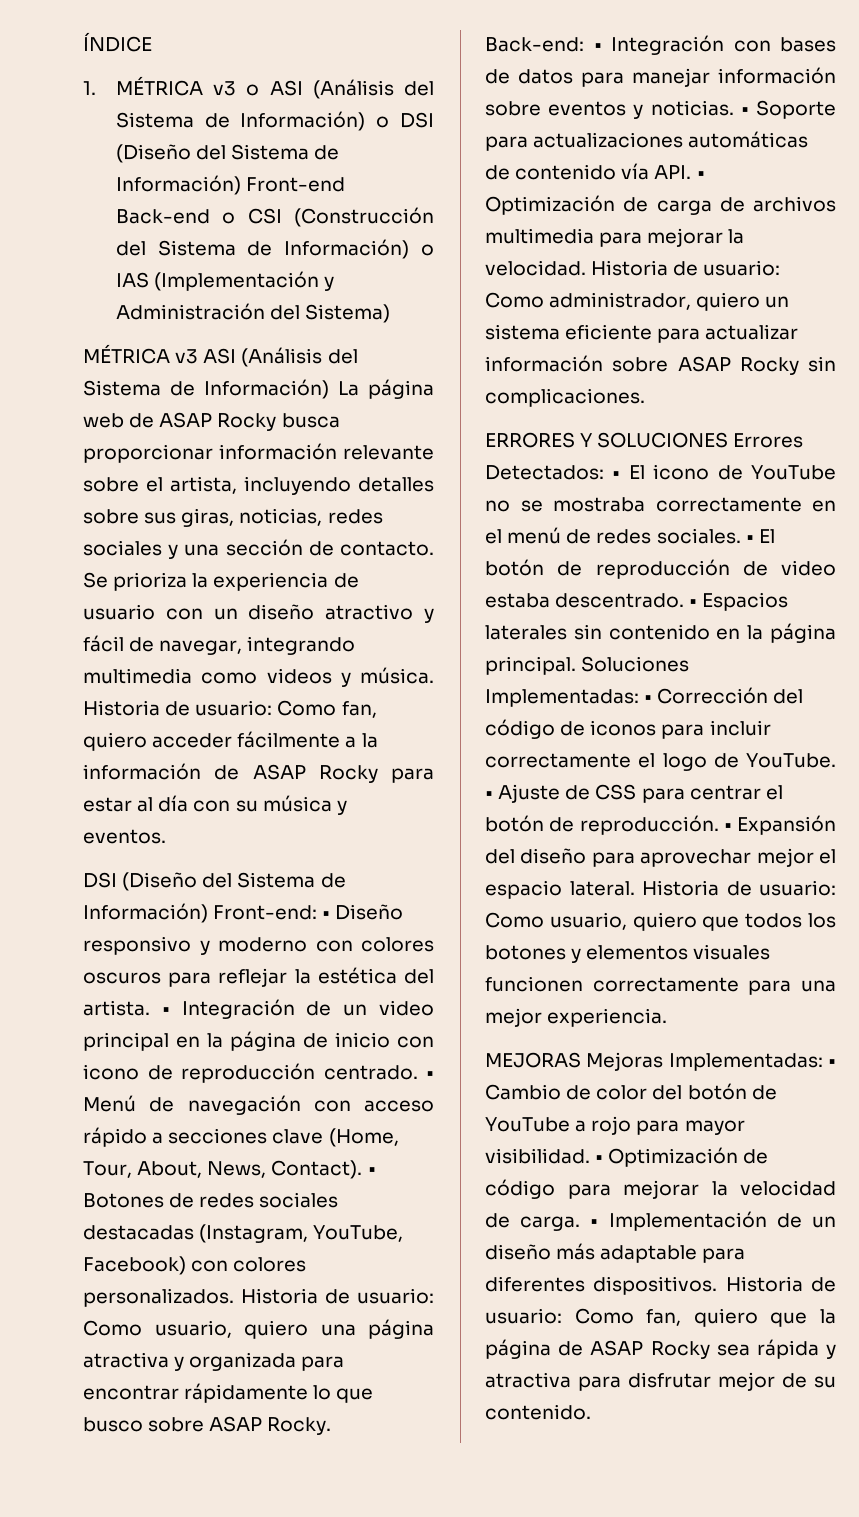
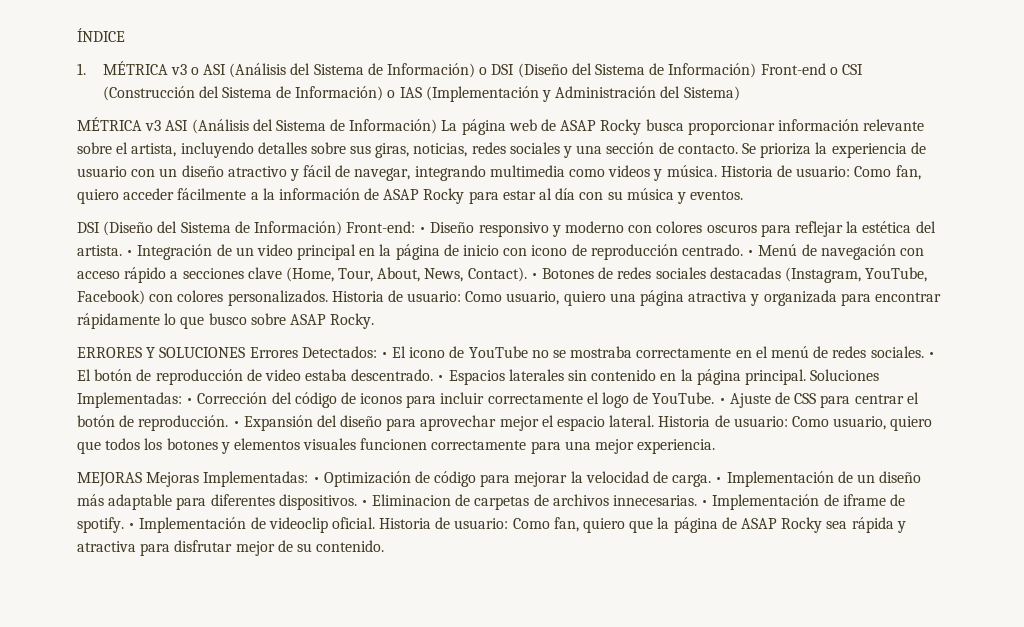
[115,209,210,224] Back-end -> (826, 69) none
[485,35,836,55] [485,67,836,87] [485,100,836,119] [485,131,809,151] [485,163,705,180] [485,195,836,215] [485,228,745,247] [485,260,781,276] [485,292,790,311] [485,324,799,343] [485,355,836,375] [485,388,645,407] Back-end: • Integración con bases de datos para manejar información sobre eventos y noticias. • Soporte para actualizaciones automáticas de contenido vía API. • Optimización de carga de archivos multimedia para mejorar la velocidad. Historia de usuario: Como administrador, quiero un sistema eficiente para actualizar información sobre ASAP Rocky sin complicaciones. -> (375, 321) none
[485,1083,777,1100] [485,1116,745,1135] [485,1148,604,1164] Cambio de color del botón de YouTube a rojo para mayor visibilidad. • -> (320, 480) none
(718, 1285) none -> [360,494,905,510] [77,517,375,533] • Eliminacion de carpetas de archivos innecesarias. • Implementación de iframe de spotify. • Implementación de videoclip oficial.

